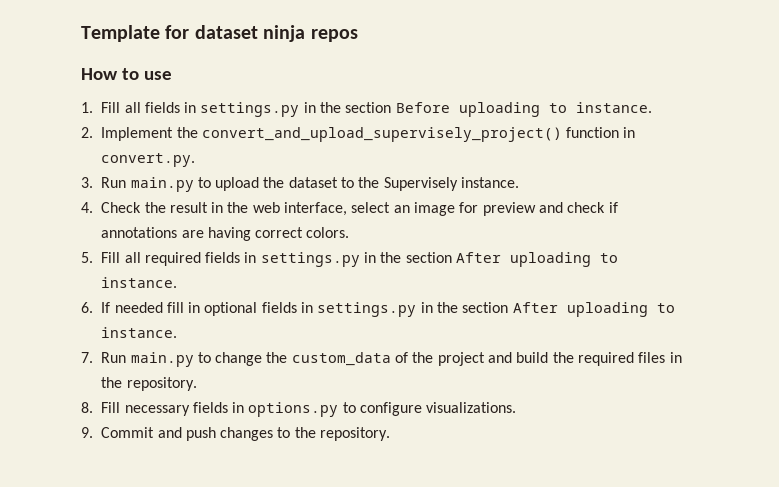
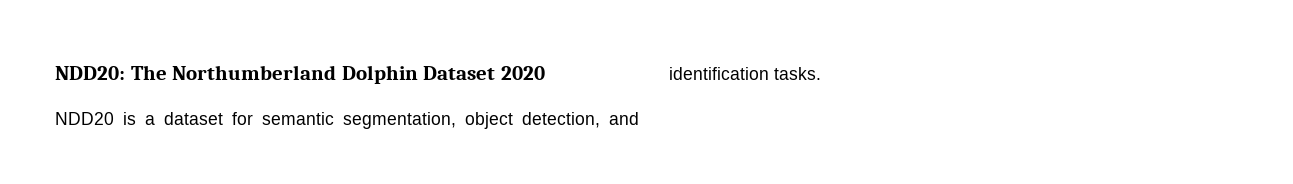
[81,25,358,42] [81,68,172,80] [81,102,652,117] [81,127,636,142] [101,153,196,167] [81,177,520,192] [81,202,618,216] [101,227,350,241] [81,252,619,267] [101,277,178,288] [81,302,675,317] [101,327,178,338] [81,352,682,367] [101,377,197,391] [81,402,517,417] [81,427,391,441] Template for dataset ninja repos // How to use // 1. Fill all fields in settings.py in the section Before uploading to instance. // 2. Implement the convert_and_upload_supervisely_project() function in convert.py. // 3. Run main.py to upload the dataset to the Supervisely instance. // 4. Check the result in the web interface, select an image for preview and check if annotations are having correct colors. // 5. Fill all required fields in settings.py in the section After uploading to instance. // 6. If needed fill in optional fields in settings.py in the section After uploading to instance. // 7. Run main.py to change the custom_data of the project and build the required files in the repository. // 8. Fill necessary fields in options.py to configure visualizations. // 9. Commit and push changes to the repository. -> [55,65,545,84] [55,112,639,129] [669,67,821,80] NDD20: The Northumberland Dolphin Dataset 2020 // NDD20 is a dataset for semantic segmentation, object detection, and identification tasks.

